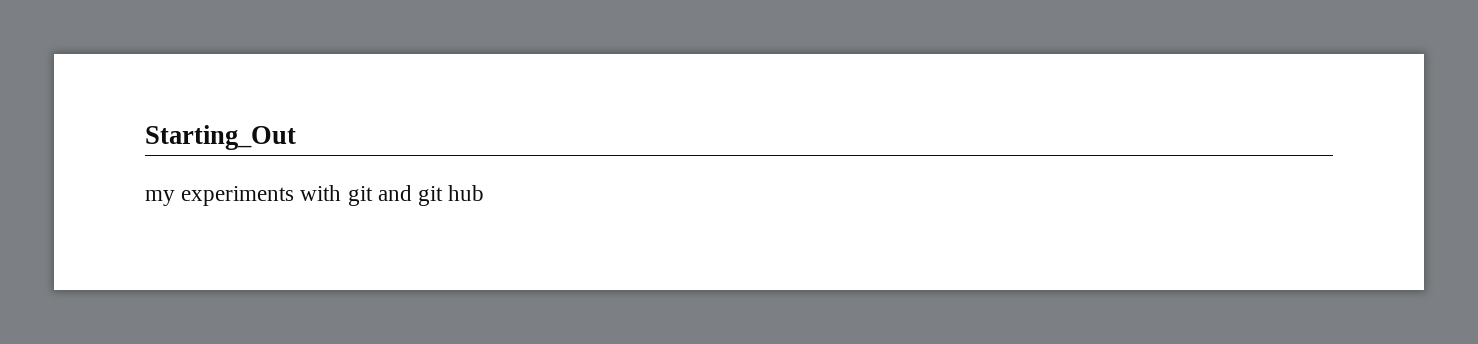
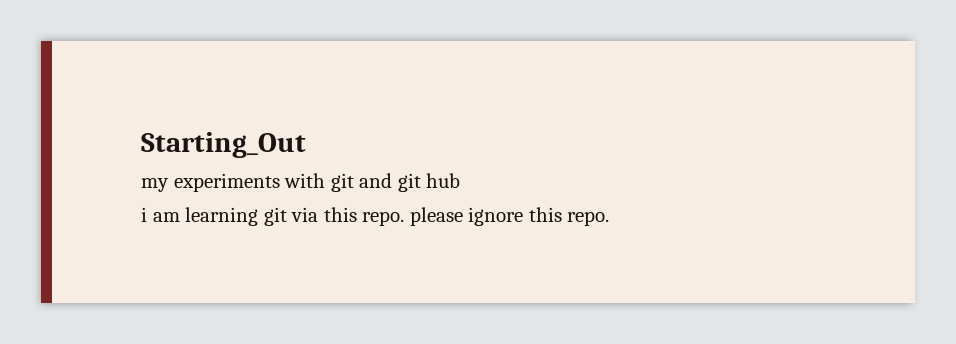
(485, 193) none -> [141,207,610,226] // i am learning git via this repo. please ignore this repo.

